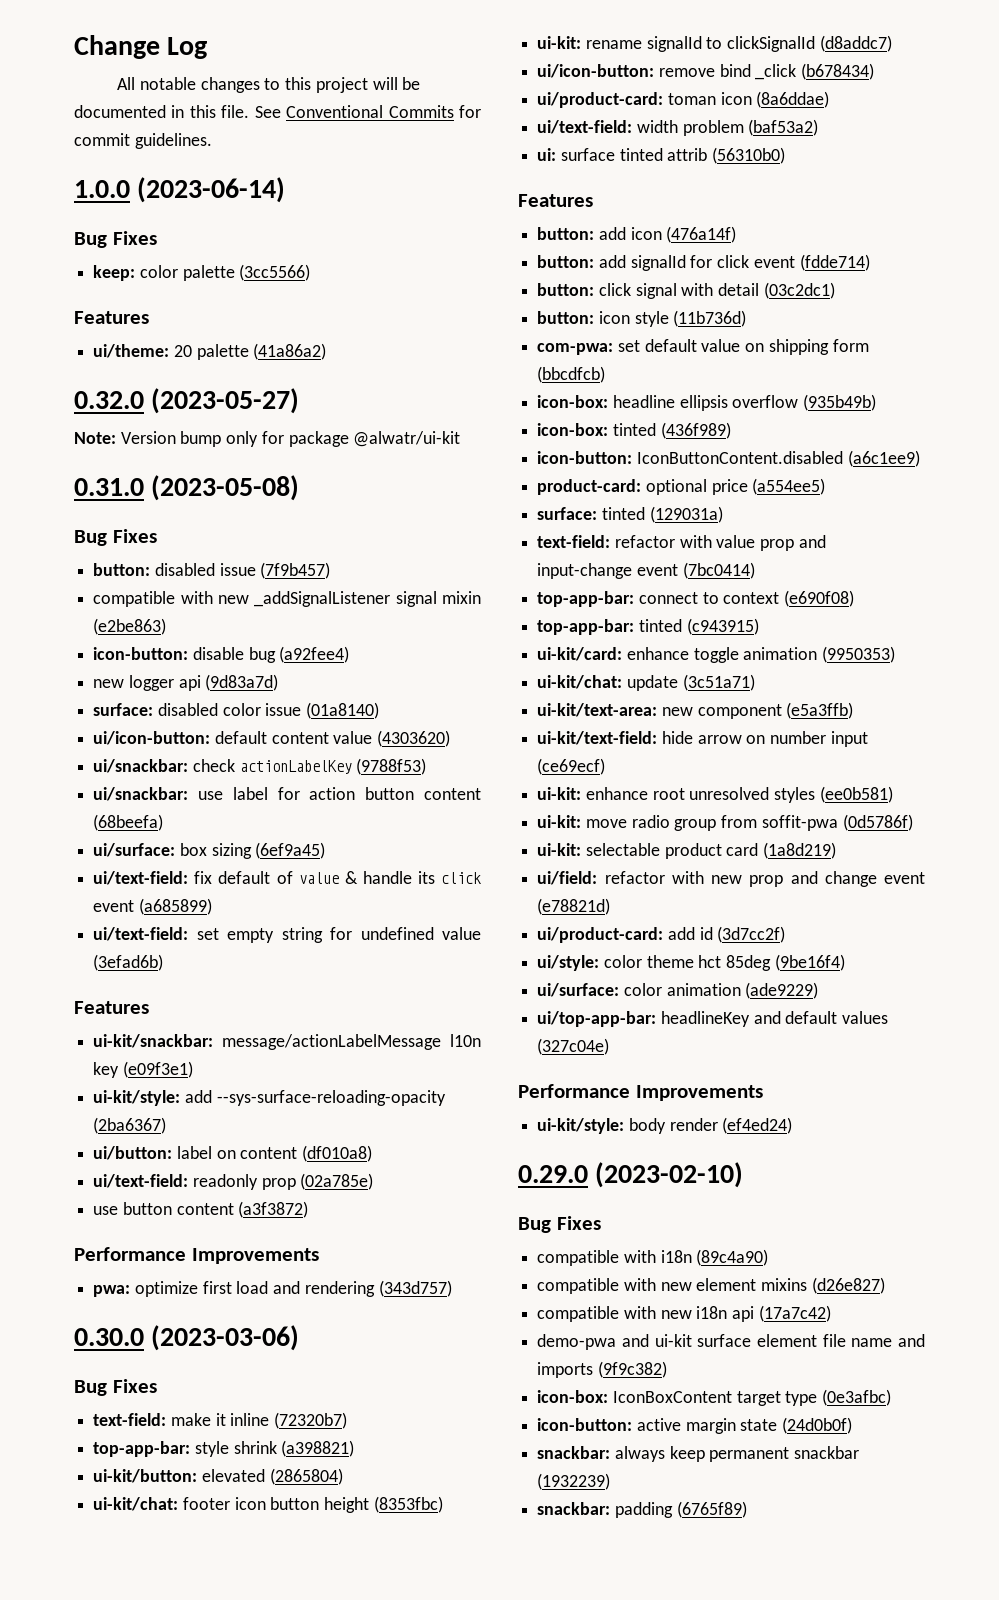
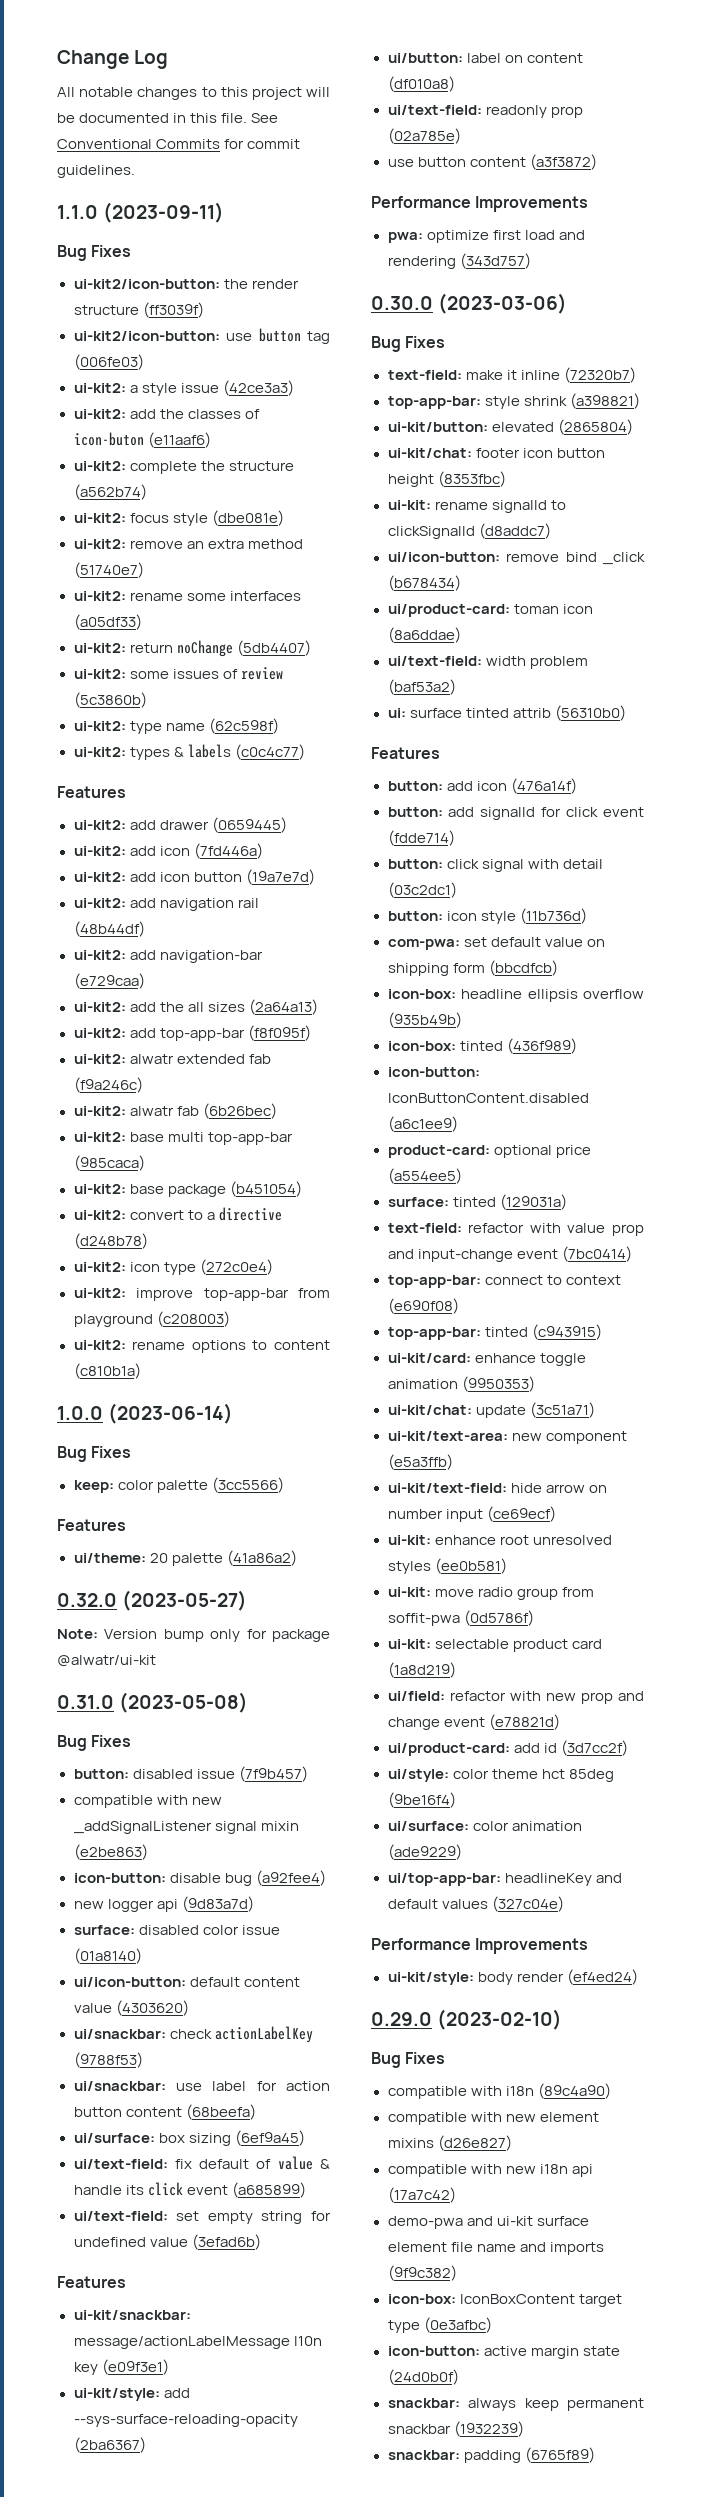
(212, 141) none -> [57,202,225,223] [57,245,132,261] [73,279,299,289] [73,302,204,318] [73,328,330,344] [73,354,144,370] [73,380,294,396] [73,409,260,419] [73,432,211,448] [73,461,294,474] [73,484,147,500] [73,510,284,526] [73,539,303,549] [73,562,144,578] [73,591,301,601] [73,614,142,630] [73,640,311,657] [73,667,283,680] [73,692,147,708] [73,718,279,734] [73,744,305,760] [57,786,126,798] [73,817,287,833] [73,843,263,859] [73,869,315,885] [73,898,259,911] [73,921,145,937] [73,950,263,963] [73,973,145,989] [73,999,318,1015] [73,1025,311,1041] [73,1054,271,1064] [73,1077,143,1093] [73,1103,277,1119] [73,1132,293,1145] [73,1155,145,1171] [73,1181,302,1197] [73,1207,282,1221] [73,1233,148,1249] [73,1259,273,1275] [73,1288,330,1301] [73,1311,230,1327] [73,1340,330,1353] [73,1363,141,1379] // 1.1.0 (2023-09-11) // Bug Fixes // ui-kit2/icon-button: the render structure (ff3039f) // ui-kit2/icon-button: use button tag (006fe03) // ui-kit2: a style issue (42ce3a3) // ui-kit2: add the classes of icon-buton (e11aaf6) // ui-kit2: complete the structure (a562b74) // ui-kit2: focus style (dbe081e) // ui-kit2: remove an extra method (51740e7) // ui-kit2: rename some interfaces (a05df33) // ui-kit2: return noChange (5db4407) // ui-kit2: some issues of review (5c3860b) // ui-kit2: type name (62c598f) // ui-kit2: types & labels (c0c4c77) // Features // ui-kit2: add drawer (0659445) // ui-kit2: add icon (7fd446a) // ui-kit2: add icon button (19a7e7d) // ui-kit2: add navigation rail (48b44df) // ui-kit2: add navigation-bar (e729caa) // ui-kit2: add the all sizes (2a64a13) // ui-kit2: add top-app-bar (f8f095f) // ui-kit2: alwatr extended fab (f9a246c) // ui-kit2: alwatr fab (6b26bec) // ui-kit2: base multi top-app-bar (985caca) // ui-kit2: base package (b451054) // ui-kit2: convert to a directive (d248b78) // ui-kit2: icon type (272c0e4) // ui-kit2: improve top-app-bar from playground (c208003) // ui-kit2: rename options to content (c810b1a)

